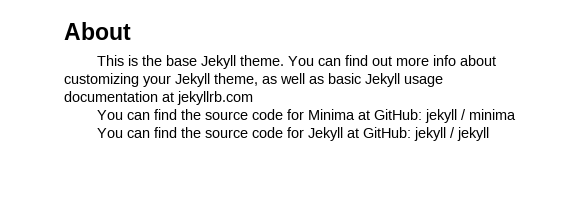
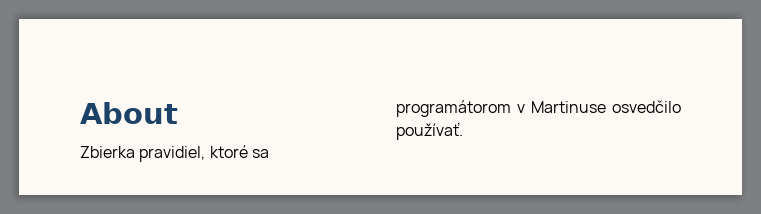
[96,55,496,69] [64,73,443,87] [64,91,253,105] [96,109,516,123] [96,127,489,141] This is the base Jekyll theme. You can find out more info about customizing your Jekyll theme, as well as basic Jekyll usage documentation at jekyllrb.com // You can find the source code for Minima at GitHub: jekyll / minima // You can find the source code for Jekyll at GitHub: jekyll / jekyll -> [80,145,269,162] [396,100,681,117] [396,122,463,140] Zbierka pravidiel, ktoré sa programátorom v Martinuse osvedčilo používať.

